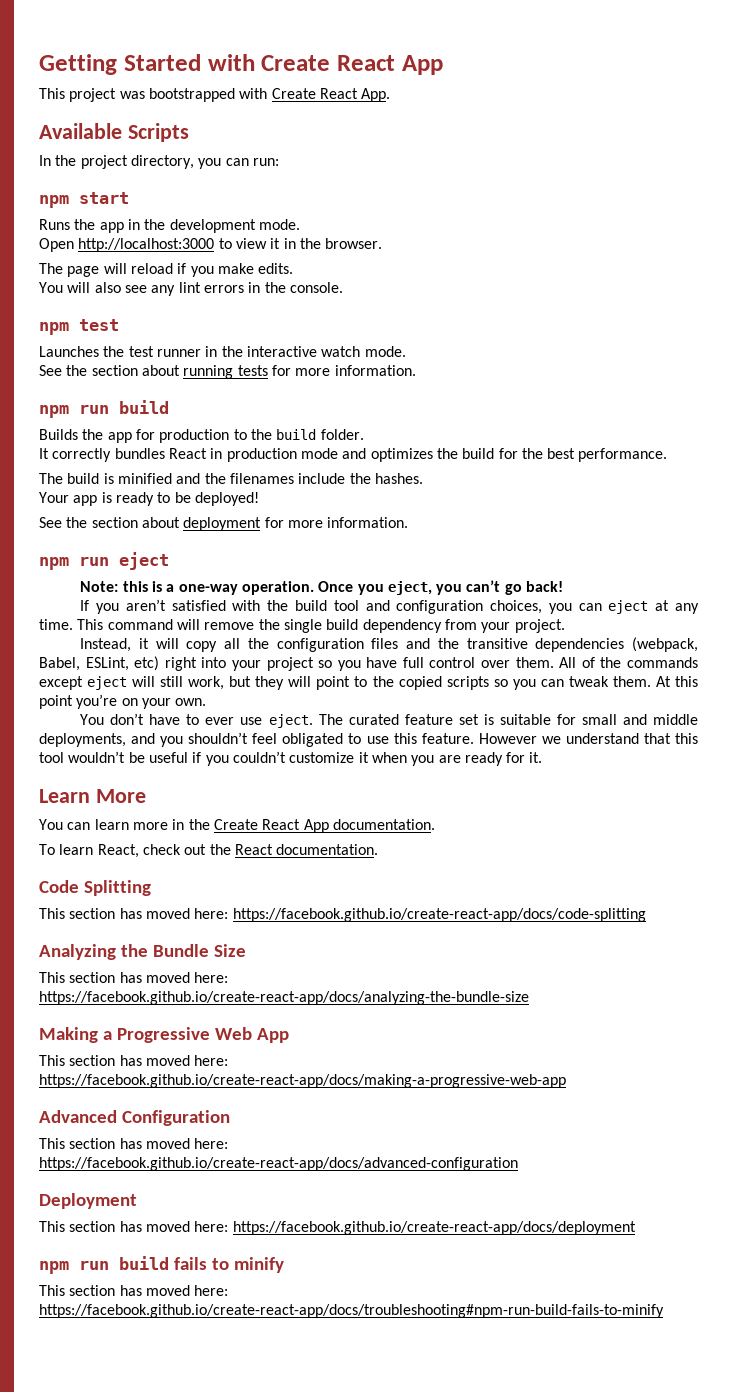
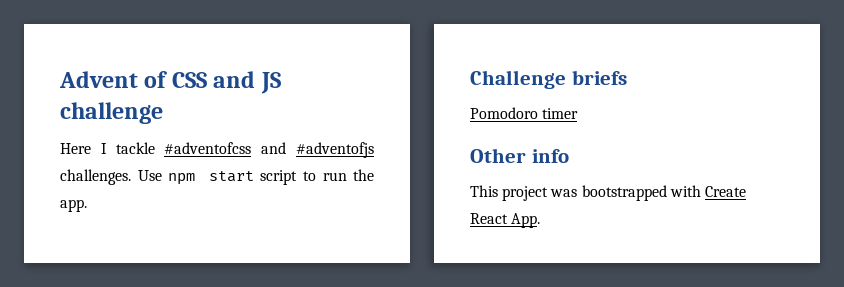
[39,54,443,75] Getting Started with Create React App -> [59,71,281,94] [60,102,163,124] [60,142,374,158] [60,169,374,185] [60,199,87,212] [470,70,627,89] [470,107,579,119] [470,148,569,163] Advent of CSS and JS challenge // Here I tackle #adventofcss and #adventofjs challenges. Use npm start script to run the app. // Challenge briefs // Pomodoro timer // Other info
[39,123,189,142] [39,155,279,169] [39,192,129,208] [39,219,300,233] [39,238,383,252] [39,263,294,277] [39,282,343,296] [39,319,119,335] [39,346,406,357] [39,365,416,379] [39,400,169,418] [39,429,364,443] [39,448,668,462] [39,473,423,484] [39,492,259,506] [39,517,409,531] [39,552,169,570] [80,580,564,595] [80,599,700,614] [39,619,565,633] [80,637,699,652] [39,656,698,671] [39,676,698,690] [39,694,207,709] [80,713,699,728] [39,732,698,747] [39,751,543,766] [39,789,146,803] [39,819,435,833] [39,844,379,858] [39,880,151,896] [39,908,646,922] [39,944,246,960] [39,972,229,983] [39,991,529,1005] [39,1027,289,1043] [39,1055,229,1066] [39,1074,566,1088] [39,1110,230,1126] [39,1138,229,1149] [39,1157,518,1171] [39,1193,137,1209] [39,1221,636,1235] [39,1256,284,1274] [39,1285,229,1296] [39,1304,664,1318] // Available Scripts // In the project directory, you can run: // npm start // Runs the app in the development mode. // Open http://localhost:3000 to view it in the browser. // The page will reload if you make edits. // You will also see any lint errors in the console. // npm test // Launches the test runner in the interactive watch mode. // See the section about running tests for more information. // npm run build // Builds the app for production to the build folder. // It correctly bundles React in production mode and optimizes the build for the best performance. // The build is minified and the filenames include the hashes. // Your app is ready to be deployed! // See the section about deployment for more information. // npm run eject // Note: this is a one-way operation. Once you eject, you can’t go back! // If you aren’t satisfied with the build tool and configuration choices, you can eject at any time. This command will remove the single build dependency from your project. // Instead, it will copy all the configuration files and the transitive dependencies (webpack, Babel, ESLint, etc) right into your project so you have full control over them. All of the commands except eject will still work, but they will point to the copied scripts so you can tweak them. At this point you’re on your own. // You don’t have to ever use eject. The curated feature set is suitable for small and middle deployments, and you shouldn’t feel obligated to use this feature. However we understand that this tool wouldn’t be useful if you couldn’t customize it when you are ready for it. // Learn More // You can learn more in the Create React App documentation. // To learn React, check out the React documentation. // Code Splitting // This section has moved here: https://facebook.github.io/create-react-app/docs/code-splitting // Analyzing the Bundle Size // This section has moved here: https://facebook.github.io/create-react-app/docs/analyzing-the-bundle-size // Making a Progressive Web App // This section has moved here: https://facebook.github.io/create-react-app/docs/making-a-progressive-web-app // Advanced Configuration // This section has moved here: https://facebook.github.io/create-react-app/docs/advanced-configuration // Deployment // This section has moved here: https://facebook.github.io/create-react-app/docs/deployment // npm run build fails to minify // This section has moved here: https://facebook.github.io/create-react-app/docs/troubleshooting#npm-run-build-fails-to-minify -> (541, 220) none

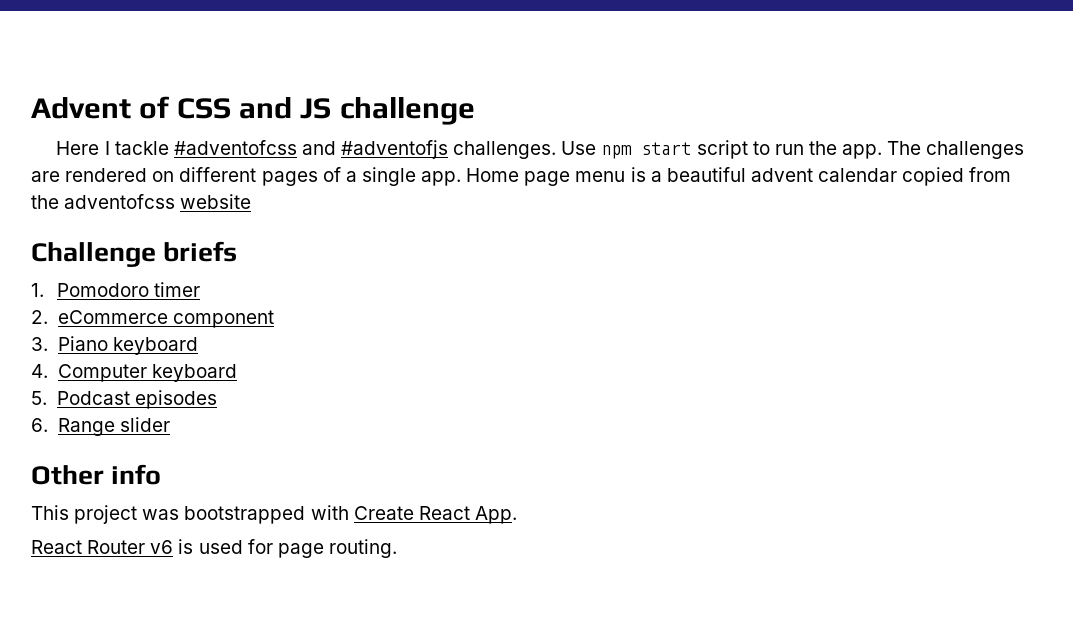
(87, 205) none -> [887,141,1025,159] [31,167,1012,186] [31,194,252,209] The challenges are rendered on different pages of a single app. Home page menu is a beautiful advent calendar copied from the adventofcss website
(627, 77) none -> [31,283,44,297] 1.
(579, 113) none -> [31,310,274,328] [31,336,198,355] [31,364,237,382] [31,390,218,409] [31,417,170,436] // 2. eCommerce component // 3. Piano keyboard // 4. Computer keyboard // 5. Podcast episodes // 6. Range slider
(541, 220) none -> [31,539,397,558] // React Router v6 is used for page routing.

